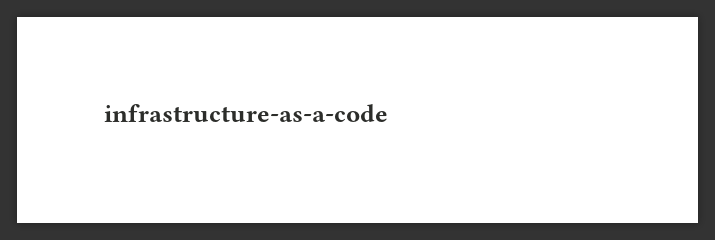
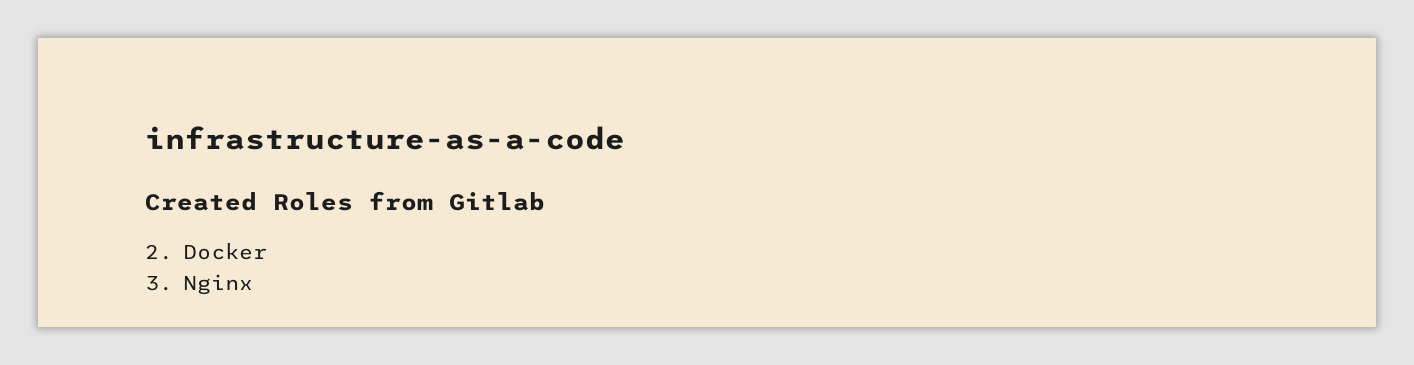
(388, 113) none -> [145,191,545,211] [145,243,267,260] [145,274,253,295] // Created Roles from Gitlab // 2. Docker // 3. Nginx

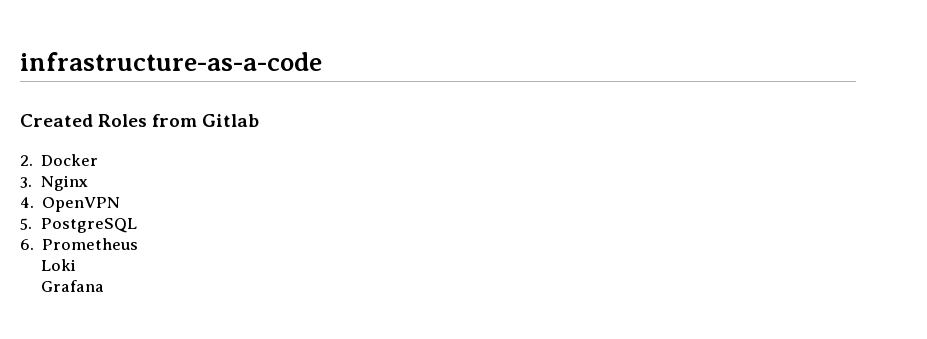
(253, 284) none -> [20,197,121,212] [20,218,138,233] [20,238,139,250] [41,259,77,271] [41,280,105,292] // 4. OpenVPN // 5. PostgreSQL // 6. Prometheus // Loki // Grafana

